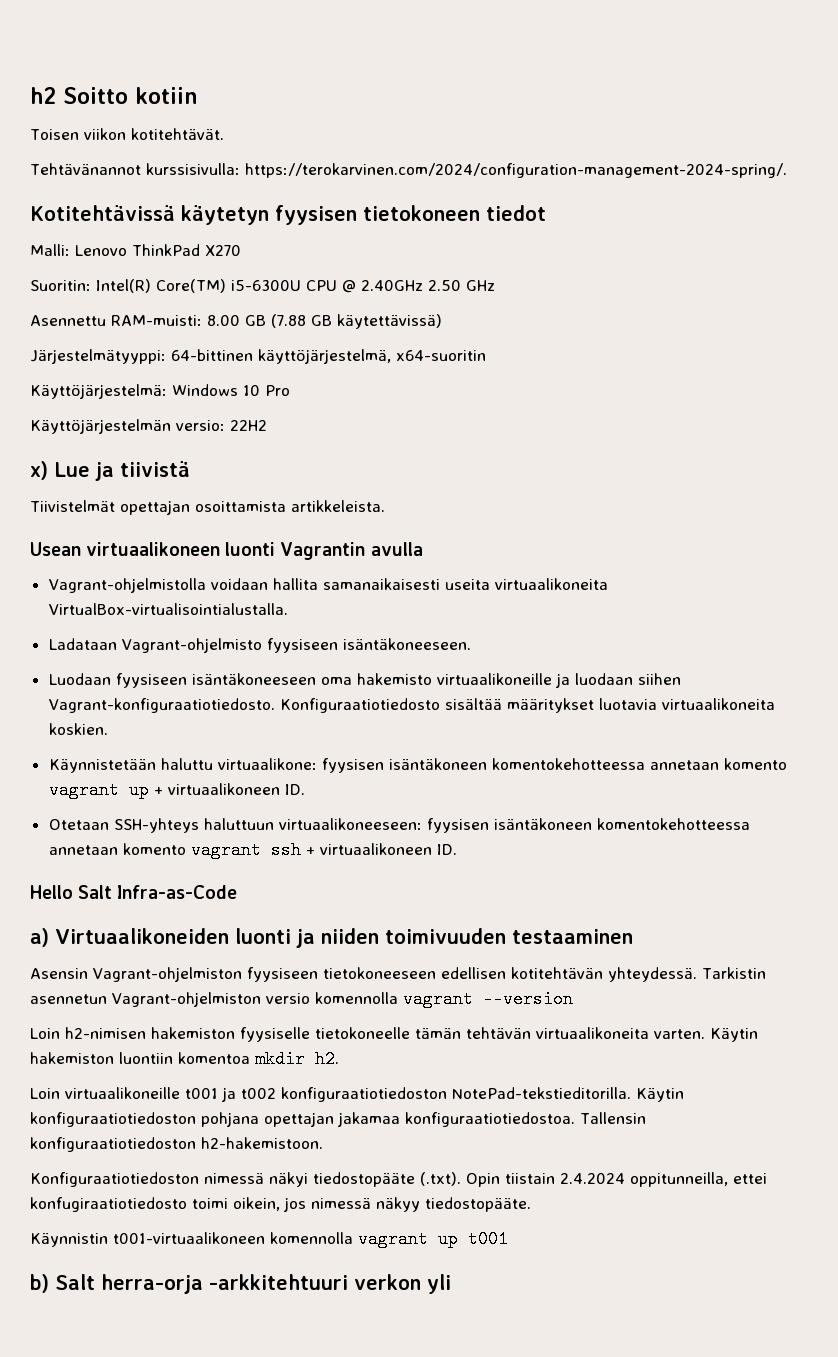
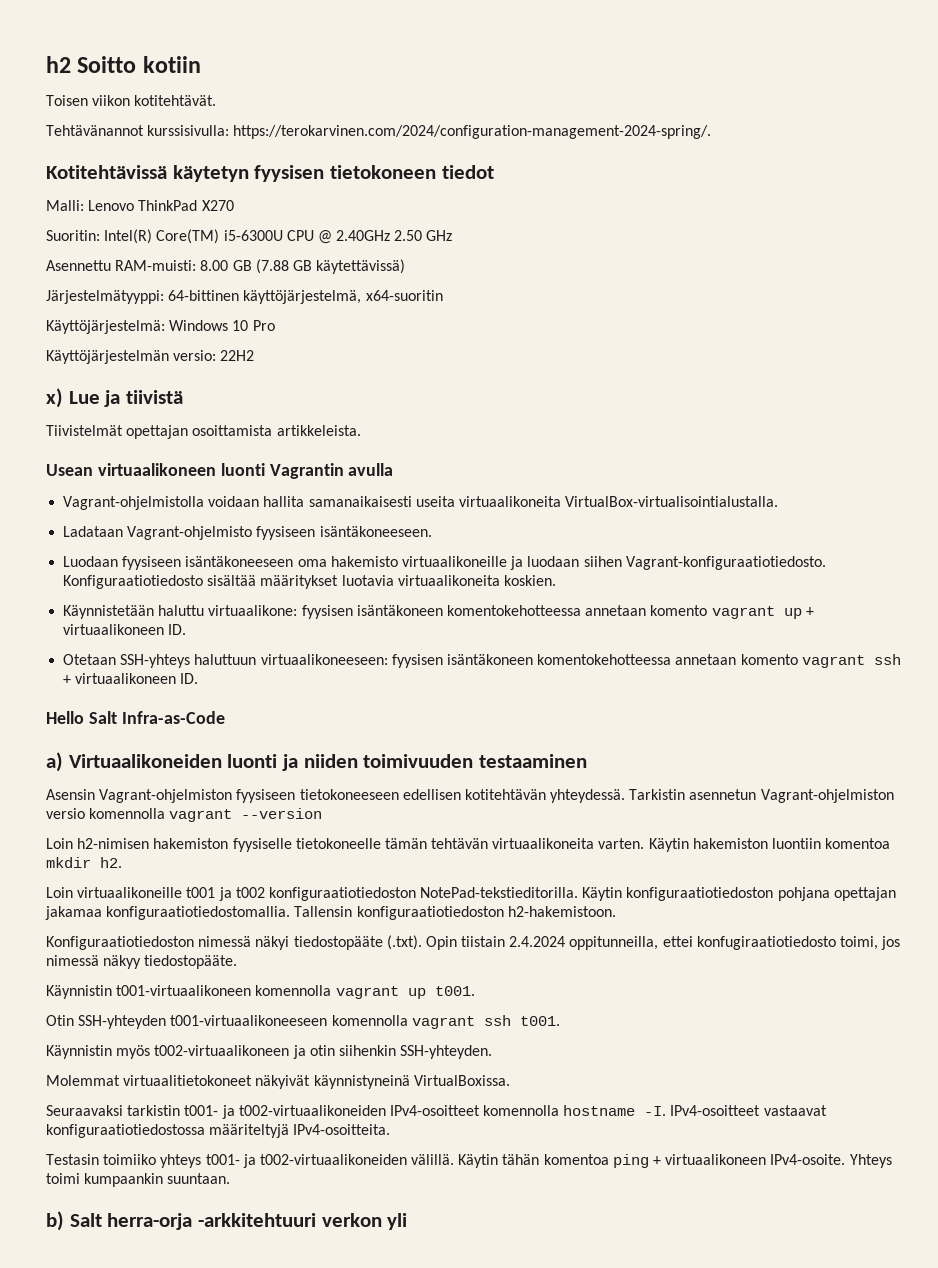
[405,1112,575,1127] konfiguraatiotiedostoa. -> [106,906,291,920] konfiguraatiotiedostomallia.
[192,1197,280,1211] toimi oikein, -> [840,936,879,950] toimi,
[468,1230,508,1248] t001 -> [434,986,475,996] [46,1015,560,1029] [46,1045,493,1059] [46,1075,510,1089] [46,1105,827,1119] [46,1124,391,1138] [46,1154,892,1168] [46,1173,231,1187] t001. // Otin SSH-yhteyden t001-virtuaalikoneeseen komennolla vagrant ssh t001. // Käynnistin myös t002-virtuaalikoneen ja otin siihenkin SSH-yhteyden. // Molemmat virtuaalitietokoneet näkyivät käynnistyneinä VirtualBoxissa. // Seuraavaksi tarkistin t001- ja t002-virtuaalikoneiden IPv4-osoitteet komennolla hostname -I. IPv4-osoitteet vastaavat konfiguraatiotiedostossa määriteltyjä IPv4-osoitteita. // Testasin toimiiko yhteys t001- ja t002-virtuaalikoneiden välillä. Käytin tähän komentoa ping + virtuaalikoneen IPv4-osoite. Yhteys toimi kumpaankin suuntaan.

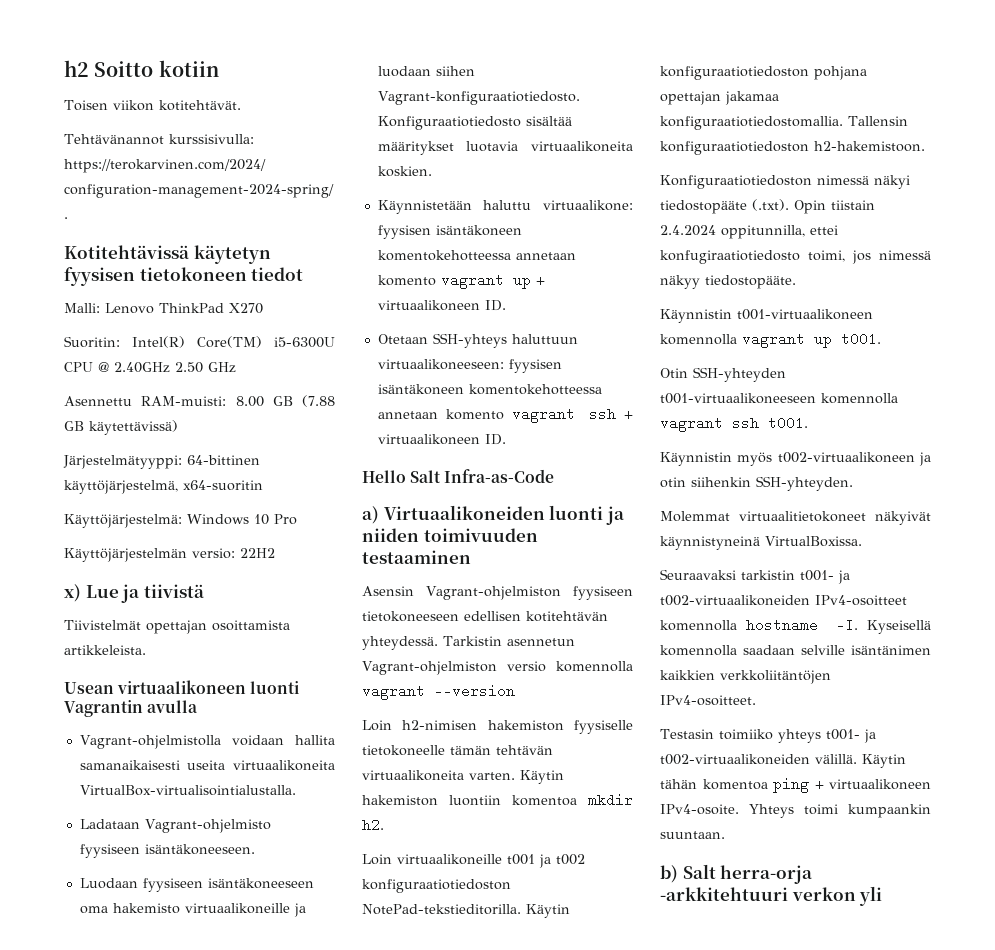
[569,936,659,950] oppitunneilla, -> [721,225,805,239] oppitunnilla,
[670,1105,827,1116] [46,1124,391,1138] IPv4-osoitteet vastaavat konfiguraatiotiedostossa määriteltyjä IPv4-osoitteita. -> [867,620,931,634] [660,645,931,656] [660,670,831,684] [660,695,756,706] Kyseisellä komennolla saadaan selville isäntänimen kaikkien verkkoliitäntöjen IPv4-osoitteet.

